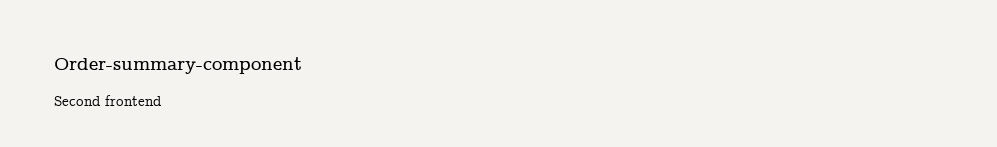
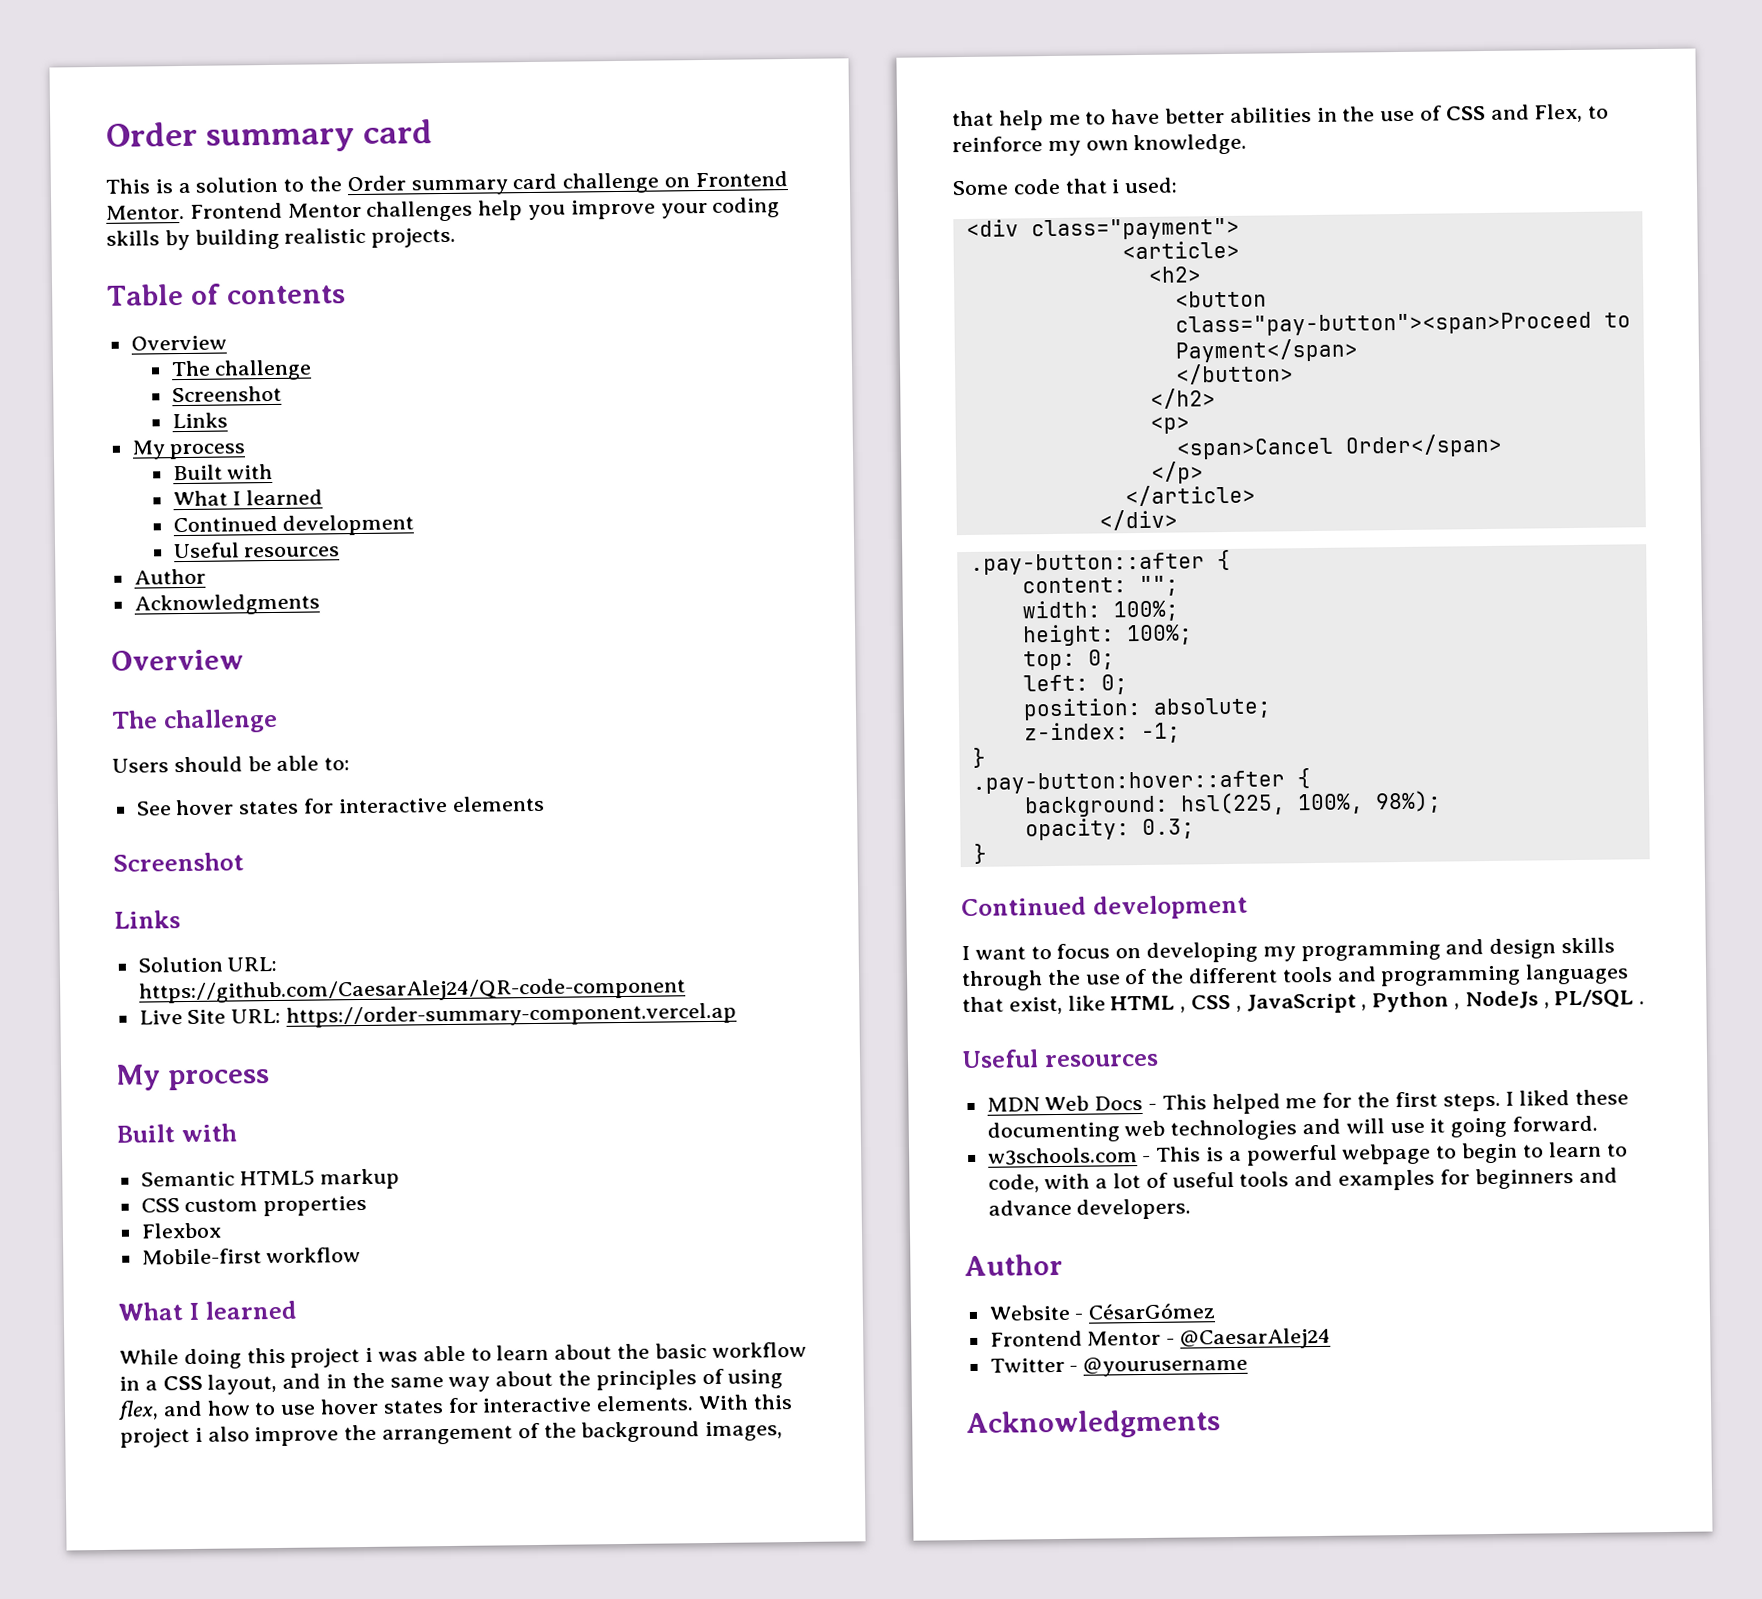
[54,57,302,74] [54,95,162,106] Order-summary-component // Second frontend -> [105,119,434,153] [105,171,788,196] [106,197,781,222] [106,227,457,251] [107,283,346,306] [130,335,227,351] [170,359,313,381] [171,385,282,403] [171,412,228,429] [131,440,247,460] [172,463,274,481] [172,489,324,507] [172,514,415,536] [173,542,341,559] [133,568,206,585] [133,593,320,616] [111,649,244,671] [111,708,278,734] [112,755,351,773] [135,795,545,816] [113,852,244,872] [114,910,181,929] [137,956,278,973] [138,977,686,1004] [138,1002,738,1028] [116,1064,270,1091] [116,1123,237,1143] [140,1168,401,1190] [140,1195,368,1217] [140,1222,222,1239] [141,1247,362,1265] [118,1300,297,1321] [119,1341,807,1370] [119,1368,784,1395] [118,1394,793,1421] [120,1421,784,1448] [952,103,1610,131] [952,133,1248,157] [952,177,1179,196] [965,217,1240,241] [1121,240,1240,260] [1147,266,1202,283] [1174,290,1267,308] [1174,311,1631,337] [1174,338,1358,363] [1175,363,1294,385] [1149,388,1216,409] [1149,416,1190,434] [1175,433,1503,460] [1150,461,1204,484] [1124,484,1256,507] [1098,509,1178,531] [969,549,1231,575] [1021,575,1179,597] [1021,600,1179,622] [1022,624,1193,647] [1022,649,1115,671] [1022,674,1128,695] [1022,697,1272,721] [1023,722,1181,744] [971,747,986,768] [971,768,1311,794] [1023,790,1442,818] [1024,818,1195,841] [972,843,987,864] [961,894,1248,920] [961,937,1616,963] [961,963,1630,992] [962,989,1646,1015] [962,1049,1159,1069] [986,1089,1630,1115] [986,1115,1599,1143] [987,1141,1628,1166] [987,1167,1618,1193] [987,1198,1192,1220] [964,1253,1063,1277] [988,1302,1216,1321] [989,1327,1332,1350] [989,1355,1249,1377] [966,1409,1221,1440] Order summary card // This is a solution to the Order summary card challenge on Frontend Mentor. Frontend Mentor challenges help you improve your coding skills by building realistic projects. // Table of contents // Overview // The challenge // Screenshot // Links // My process // Built with // What I learned // Continued development // Useful resources // Author // Acknowledgments // Overview // The challenge // Users should be able to: // See hover states for interactive elements // Screenshot // Links // Solution URL: https://github.com/CaesarAlej24/QR-code-component // Live Site URL: https://order-summary-component.vercel.ap // My process // Built with // Semantic HTML5 markup // CSS custom properties // Flexbox // Mobile-first workflow // What I learned // While doing this project i was able to learn about the basic workflow in a CSS layout, and in the same way about the principles of using flex, and how to use hover states for interactive elements. With this project i also improve the arrangement of the background images, that help me to have better abilities in the use of CSS and Flex, to reinforce my own knowledge. // Some code that i used: // <div class="payment"> // <article> // <h2> // <button class="pay-button"><span>Proceed to Payment</span> // </button> // </h2> // <p> // <span>Cancel Order</span> // </p> // </article> // </div> // .pay-button::after { // content: ""; // width: 100%; // height: 100%; // top: 0; // left: 0; // position: absolute; // z-index: -1; // } // .pay-button:hover::after { // background: hsl(225, 100%, 98%); // opacity: 0.3; // } // Continued development // I want to focus on developing my programming and design skills through the use of the different tools and programming languages that exist, like HTML , CSS , JavaScript , Python , NodeJs , PL/SQL . // Useful resources // MDN Web Docs - This helped me for the first steps. I liked these documenting web technologies and will use it going forward. // w3schools.com - This is a powerful webpage to begin to learn to code, with a lot of useful tools and examples for beginners and advance developers. // Author // Website - CésarGómez // Frontend Mentor - @CaesarAlej24 // Twitter - @yourusername // Acknowledgments

